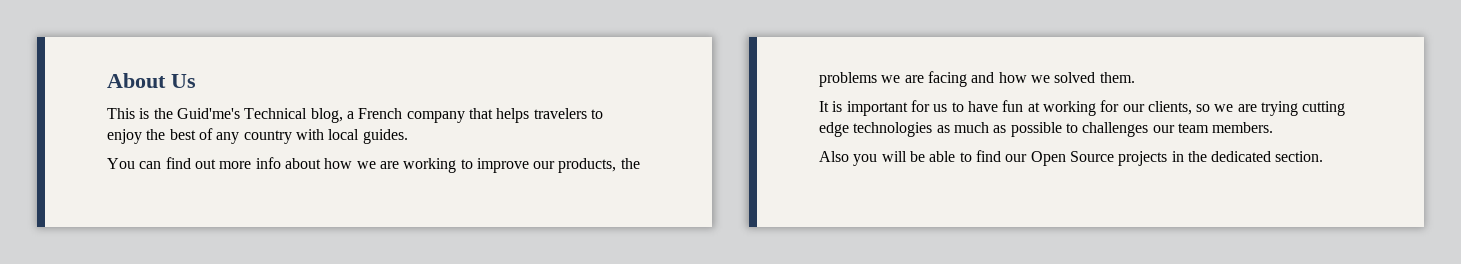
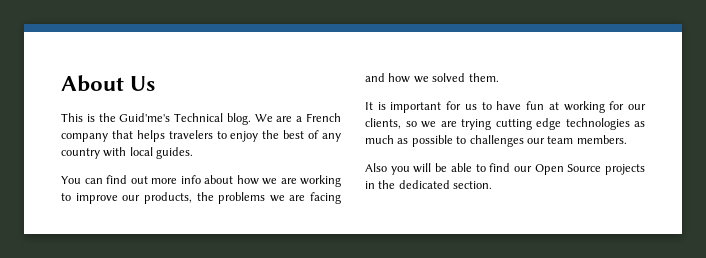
[310,108,343,123] blog, -> [226,113,293,125] blog. We are

